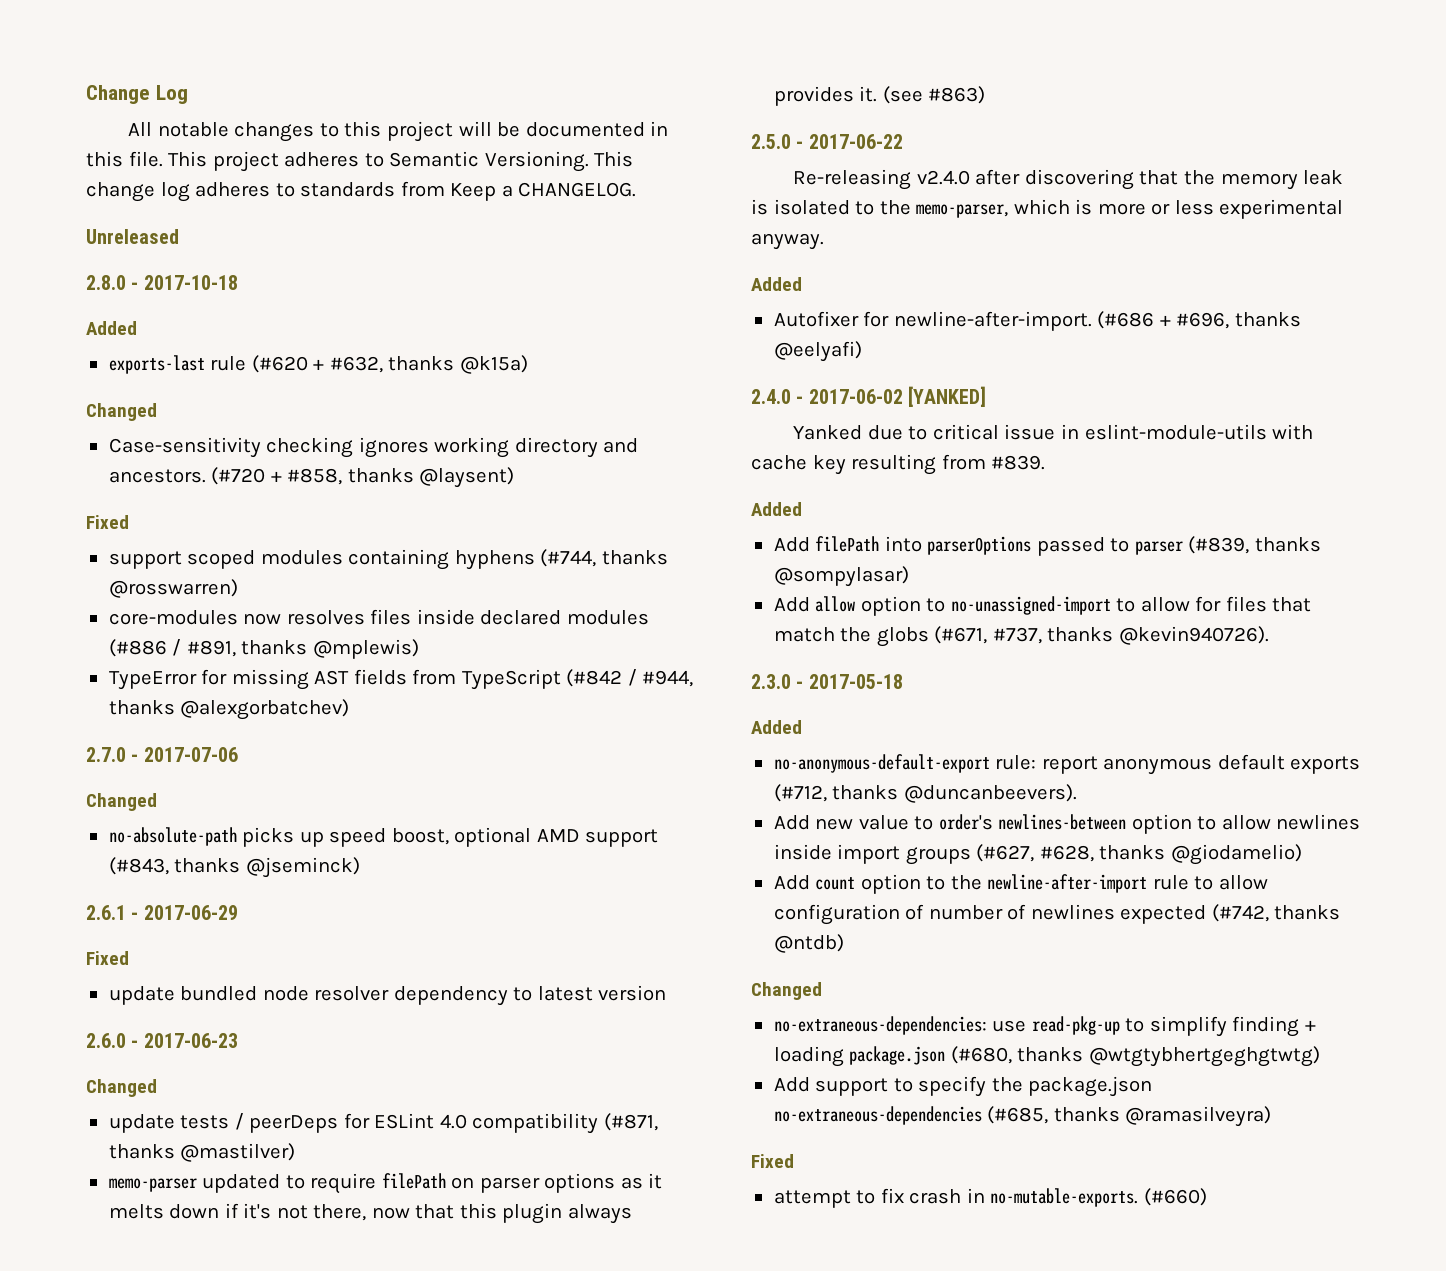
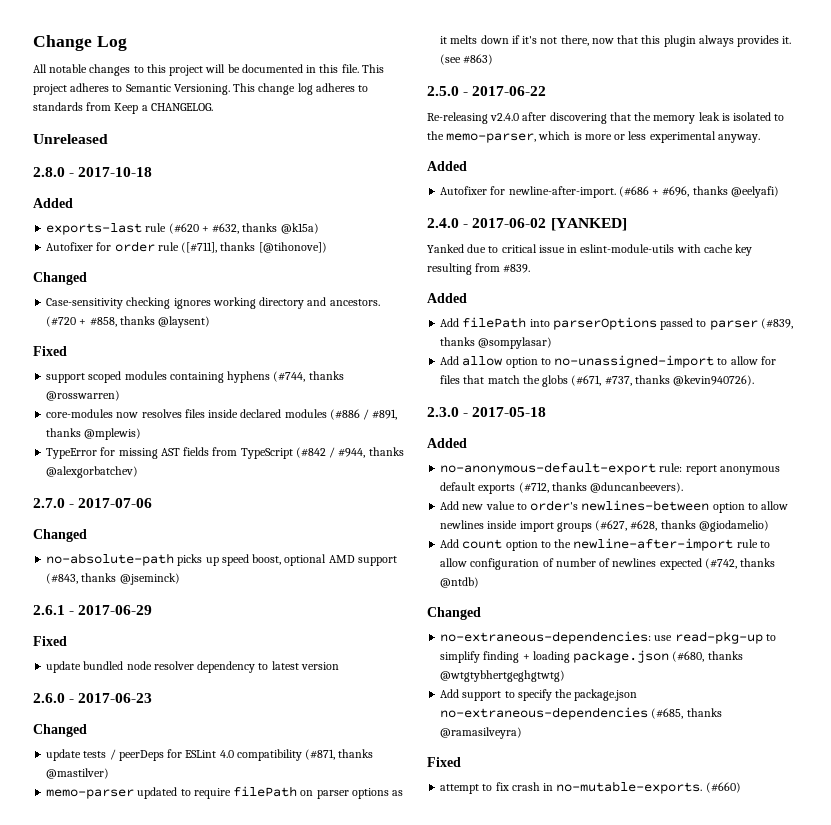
(528, 364) none -> [46,241,327,253] // Autofixer for order rule ([#711], thanks [@tihonove])

